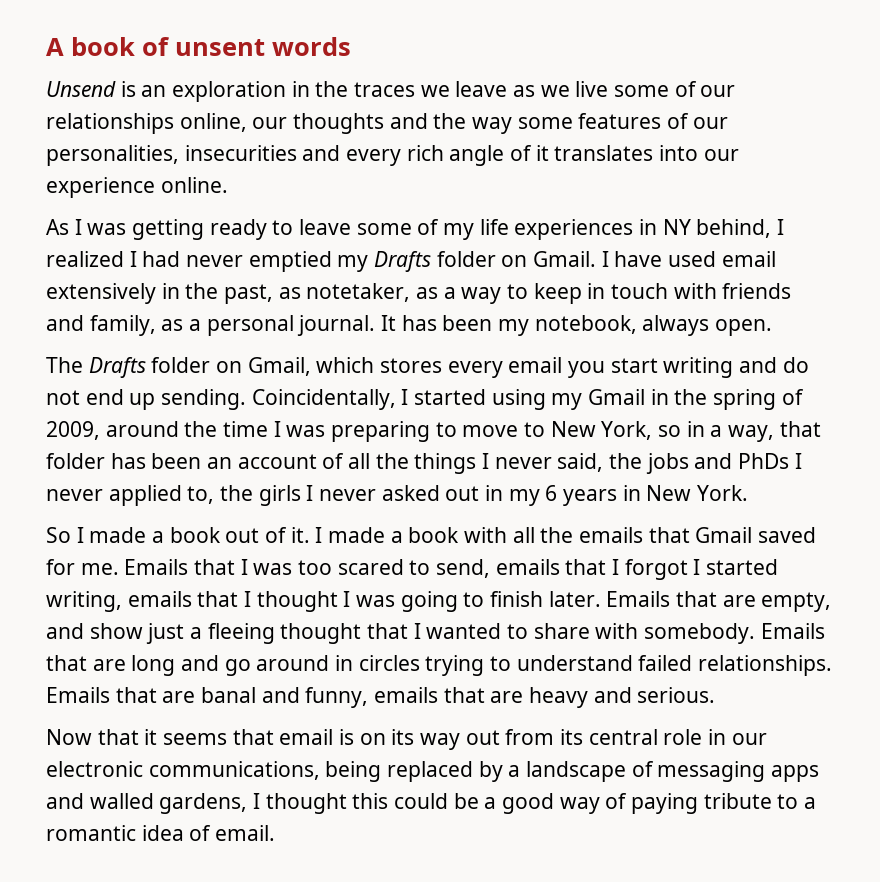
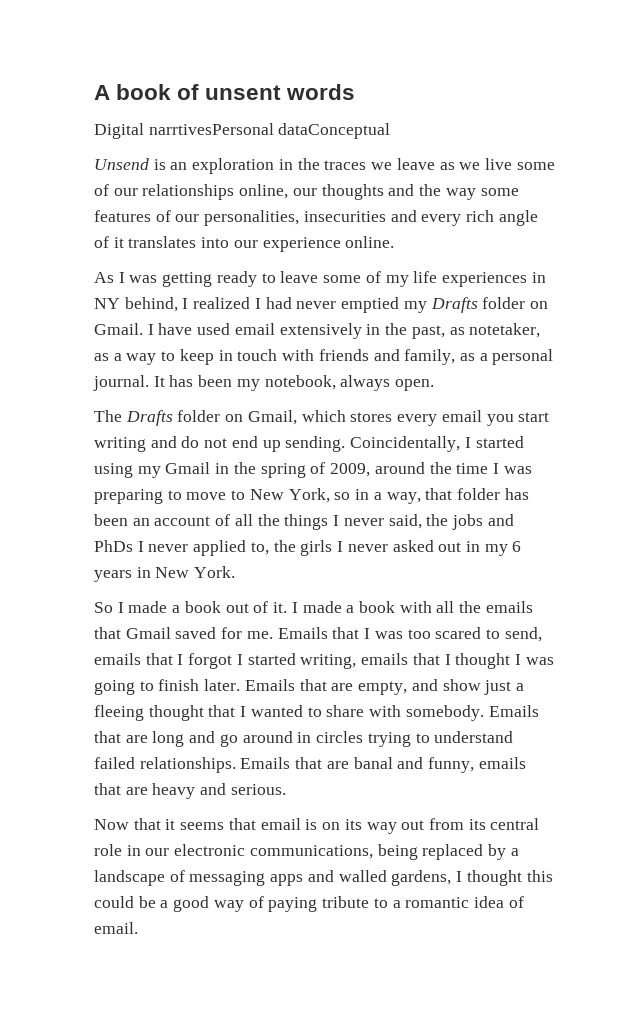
(351, 46) none -> [94,123,391,139] // Digital narrtivesPersonal dataConceptual

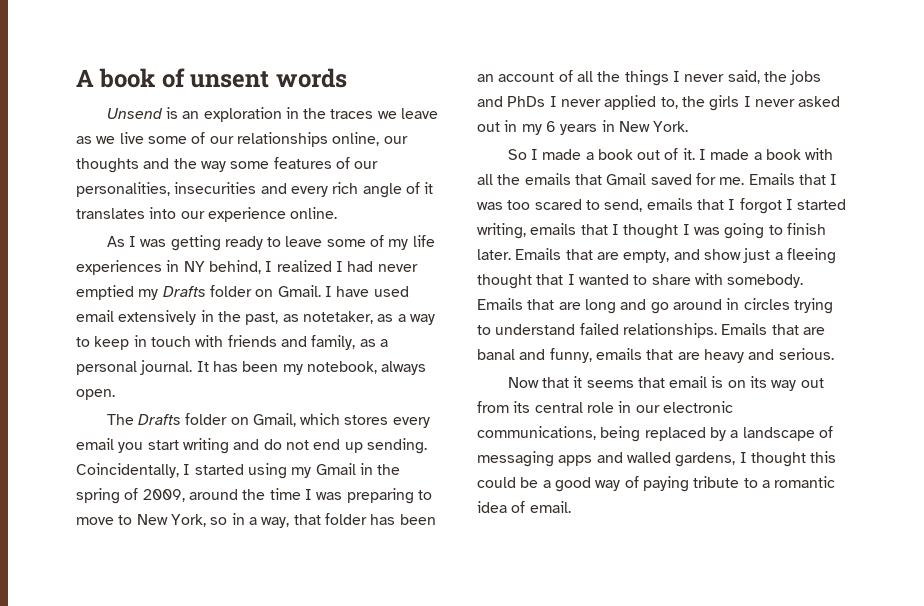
[94,123,391,139] // Digital narrtivesPersonal dataConceptual -> (347, 78) none

